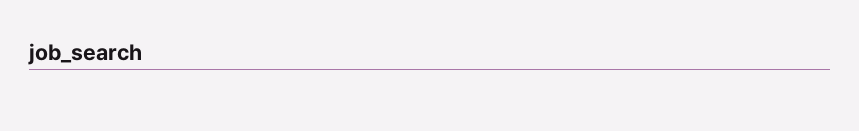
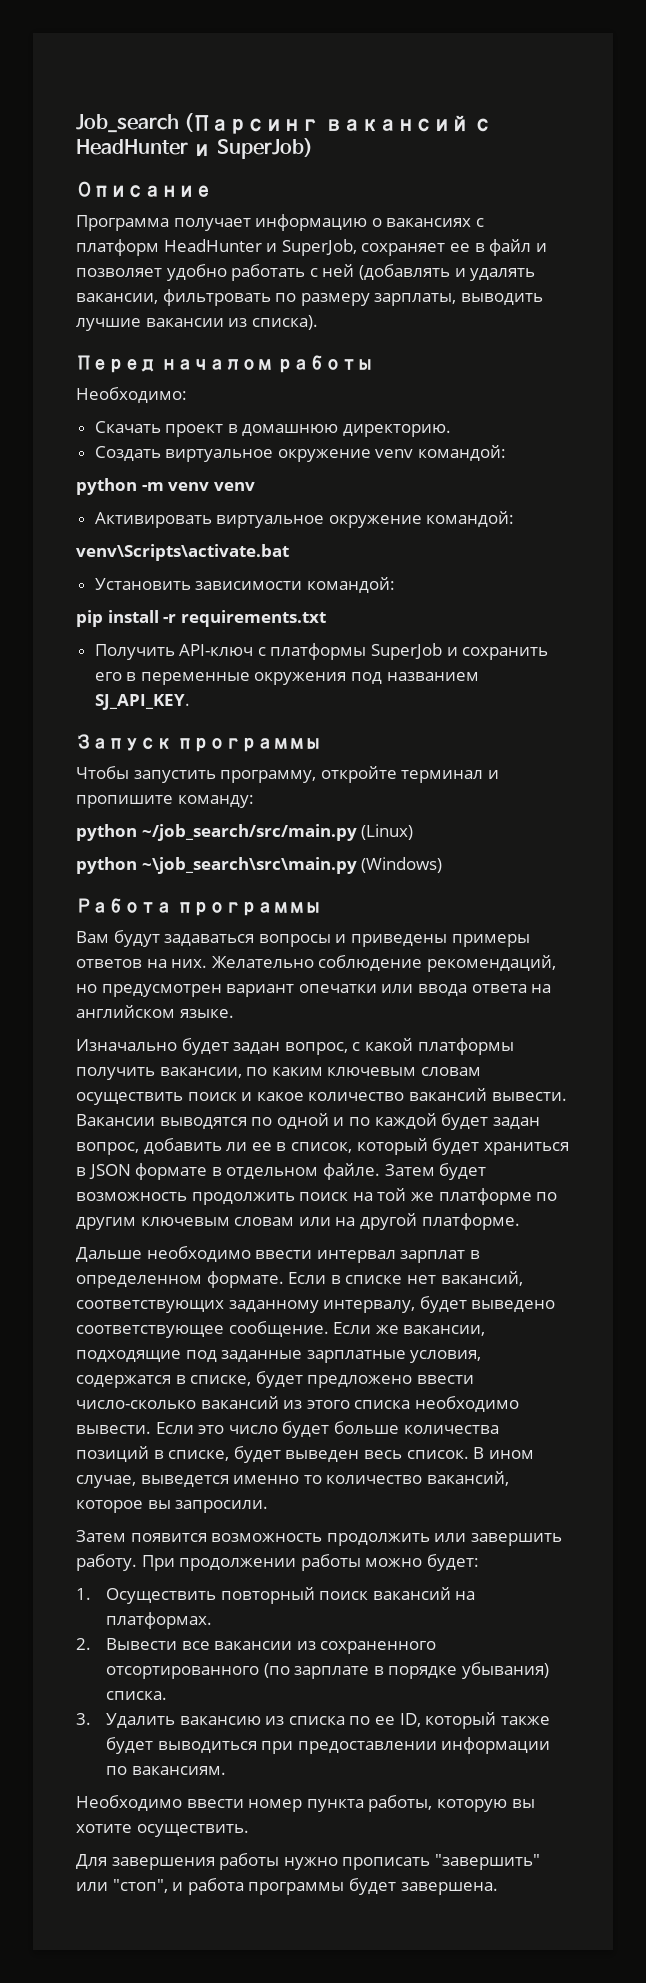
[28,43,142,65] job_search -> [76,113,492,134] [76,138,313,159] [76,181,212,198] [76,214,484,231] [76,239,547,256] [76,264,536,281] [76,289,543,306] [76,315,318,331] [76,355,374,373] [76,387,187,403] [94,421,452,437] [94,445,507,462] [76,478,255,495] [94,511,515,528] [76,544,289,561] [94,577,395,593] [76,610,326,627] [94,643,549,660] [94,672,479,685] [94,694,190,710] [76,734,321,752] [76,766,499,783] [76,795,254,808] [76,824,414,841] [76,857,443,874] [76,898,321,916] [76,930,530,947] [76,955,556,972] [76,984,552,997] [76,1005,234,1018] [76,1038,514,1055] [76,1067,481,1080] [76,1088,567,1105] [76,1113,540,1130] [76,1138,569,1155] [76,1163,487,1180] [76,1188,558,1205] [76,1213,520,1230] [76,1246,480,1263] [76,1271,523,1288] [76,1296,556,1313] [76,1321,486,1338] [76,1350,482,1363] [76,1371,474,1388] [76,1396,519,1412] [76,1421,499,1438] [76,1446,534,1463] [76,1471,509,1488] [76,1500,269,1513] [76,1530,562,1546] [76,1554,479,1571] [76,1587,476,1604] [106,1612,213,1629] [76,1638,437,1654] [106,1662,550,1679] [106,1691,168,1700] [76,1712,550,1729] [106,1737,551,1754] [106,1766,226,1775] [76,1795,535,1812] [76,1824,249,1837] [76,1853,540,1870] [76,1878,498,1895] Job_search (Парсинг вакансий с HeadHunter и SuperJob) // Описание // Программа получает информацию о вакансиях с платформ HeadHunter и SuperJob, сохраняет ее в файл и позволяет удобно работать с ней (добавлять и удалять вакансии, фильтровать по размеру зарплаты, выводить лучшие вакансии из списка). // Перед началом работы // Необходимо: // Скачать проект в домашнюю директорию. // Создать виртуальное окружение venv командой: // python -m venv venv // Активировать виртуальное окружение командой: // venv\Scripts\activate.bat // Установить зависимости командой: // pip install -r requirements.txt // Получить API-ключ с платформы SuperJob и сохранить его в переменные окружения под названием SJ_API_KEY. // Запуск программы // Чтобы запустить программу, откройте терминал и пропишите команду: // python ~/job_search/src/main.py (Linux) // python ~\job_search\src\main.py (Windows) // Работа программы // Вам будут задаваться вопросы и приведены примеры ответов на них. Желательно соблюдение рекомендаций, но предусмотрен вариант опечатки или ввода ответа на английском языке. // Изначально будет задан вопрос, с какой платформы получить вакансии, по каким ключевым словам осуществить поиск и какое количество вакансий вывести. Вакансии выводятся по одной и по каждой будет задан вопрос, добавить ли ее в список, который будет храниться в JSON формате в отдельном файле. Затем будет возможность продолжить поиск на той же платформе по другим ключевым словам или на другой платформе. // Дальше необходимо ввести интервал зарплат в определенном формате. Если в списке нет вакансий, соответствующих заданному интервалу, будет выведено соответствующее сообщение. Если же вакансии, подходящие под заданные зарплатные условия, содержатся в списке, будет предложено ввести число-сколько вакансий из этого списка необходимо вывести. Если это число будет больше количества позиций в списке, будет выведен весь список. В ином случае, выведется именно то количество вакансий, которое вы запросили. // Затем появится возможность продолжить или завершить работу. При продолжении работы можно будет: // 1. Осуществить повторный поиск вакансий на платформах. // 2. Вывести все вакансии из сохраненного отсортированного (по зарплате в порядке убывания) списка. // 3. Удалить вакансию из списка по ее ID, который также будет выводиться при предоставлении информации по вакансиям. // Необходимо ввести номер пункта работы, которую вы хотите осуществить. // Для завершения работы нужно прописать "завершить" или "стоп", и работа программы будет завершена.

